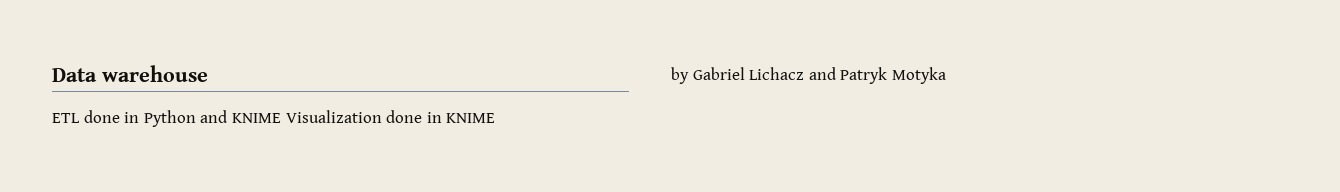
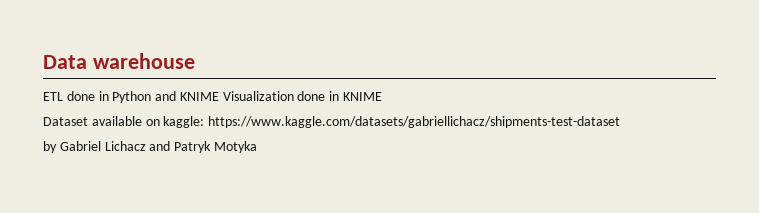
(496, 118) none -> [43,116,621,128] // Dataset available on kaggle: https://www.kaggle.com/datasets/gabriellichacz/shipments-test-dataset

